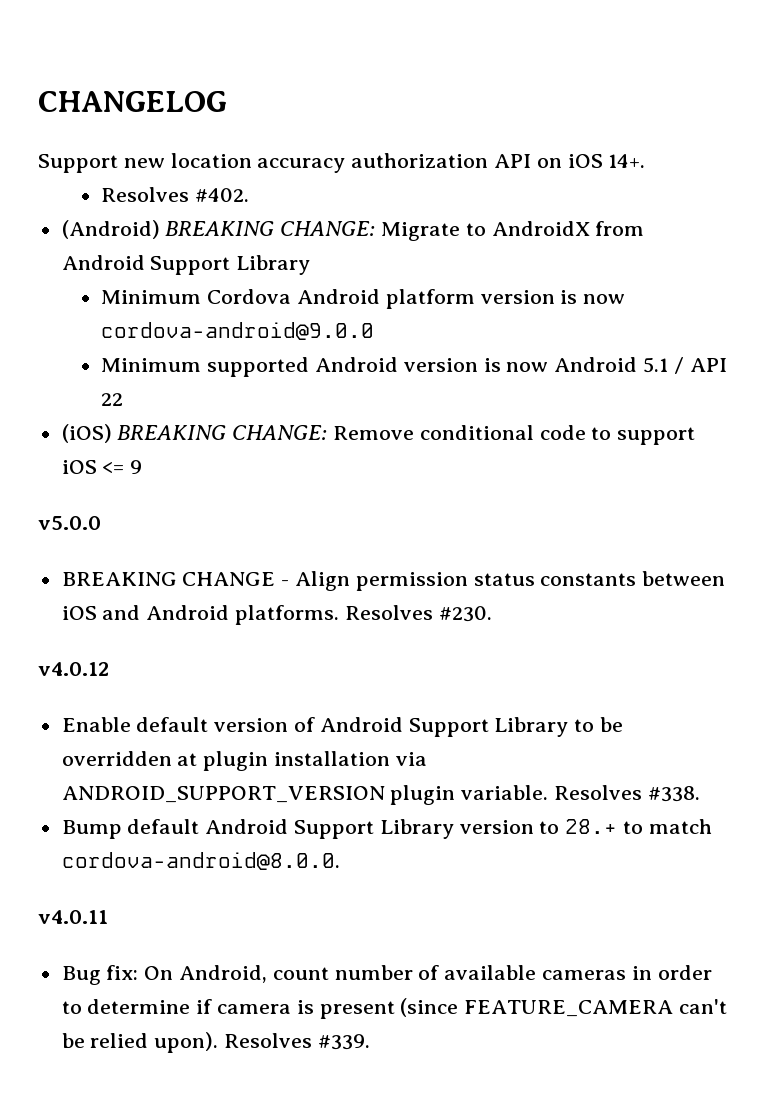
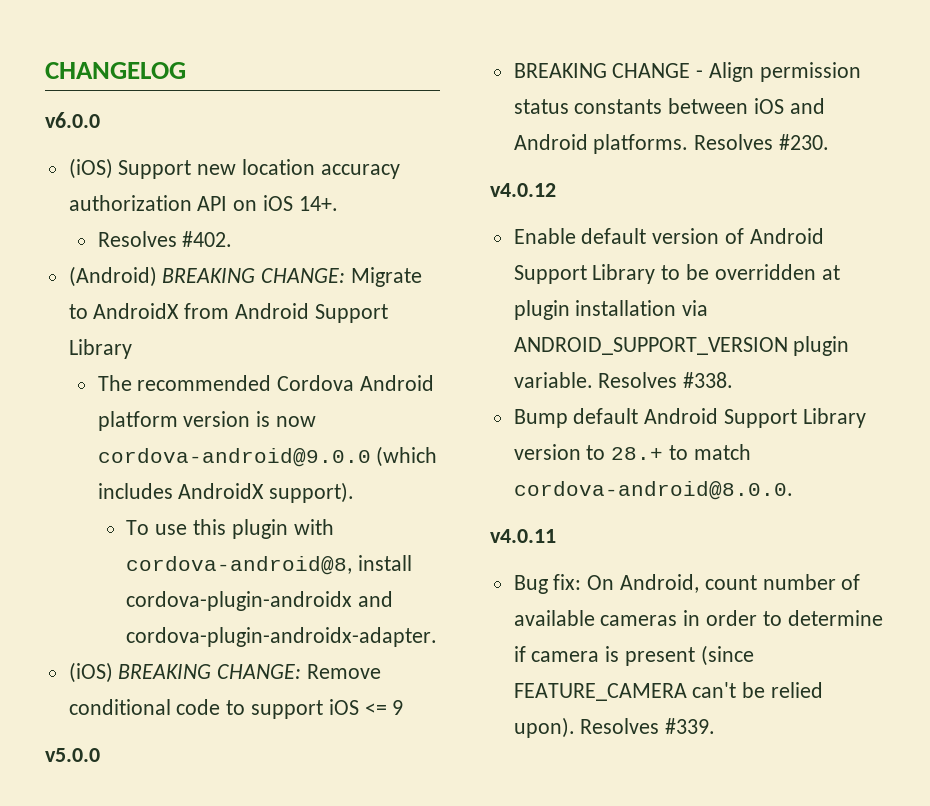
(227, 101) none -> [45,112,100,128] [68,158,113,179] v6.0.0 // (iOS)
[101,290,202,304] Minimum -> [97,375,272,391] The recommended
[101,357,727,377] [101,393,124,406] // Minimum supported Android version is now Android 5.1 / API 22 -> [376,446,438,467] [97,482,355,503] [126,519,334,539] [126,555,413,575] [126,591,394,611] [126,627,438,647] (which includes AndroidX support). // To use this plugin with cordova-android@8, install cordova-plugin-androidx and cordova-plugin-androidx-adapter.

